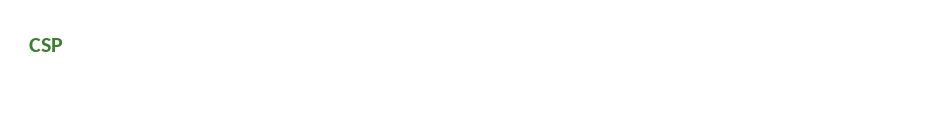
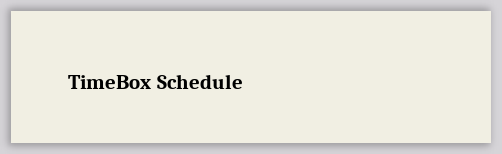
[29,38,63,52] CSP -> [68,74,243,89] TimeBox Schedule

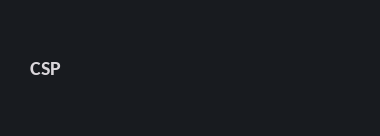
[68,74,243,89] TimeBox Schedule -> [30,62,61,75] CSP

